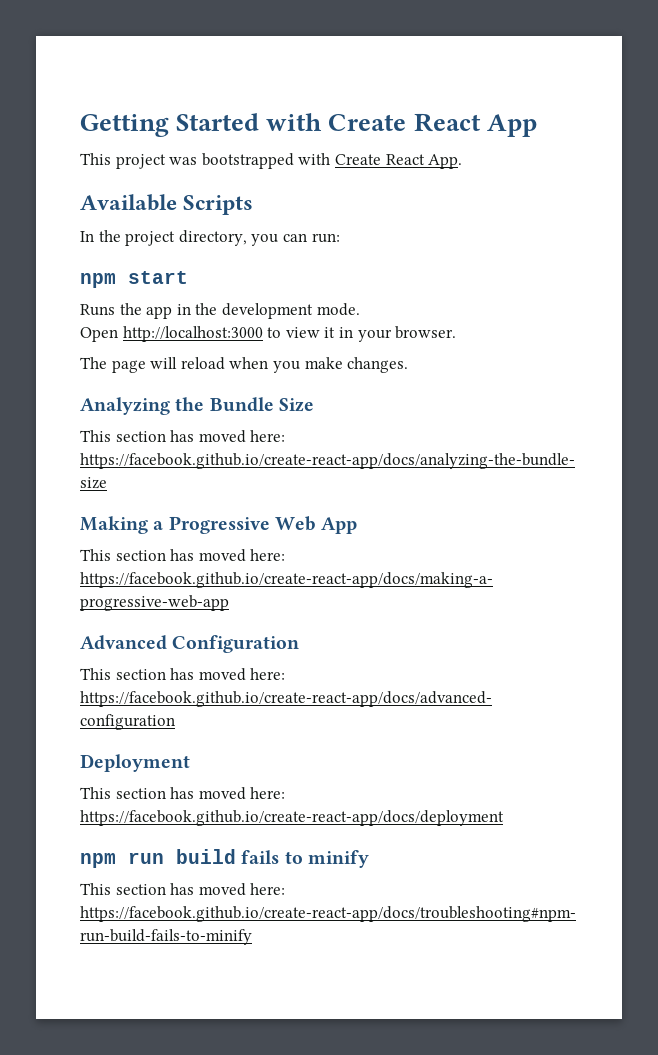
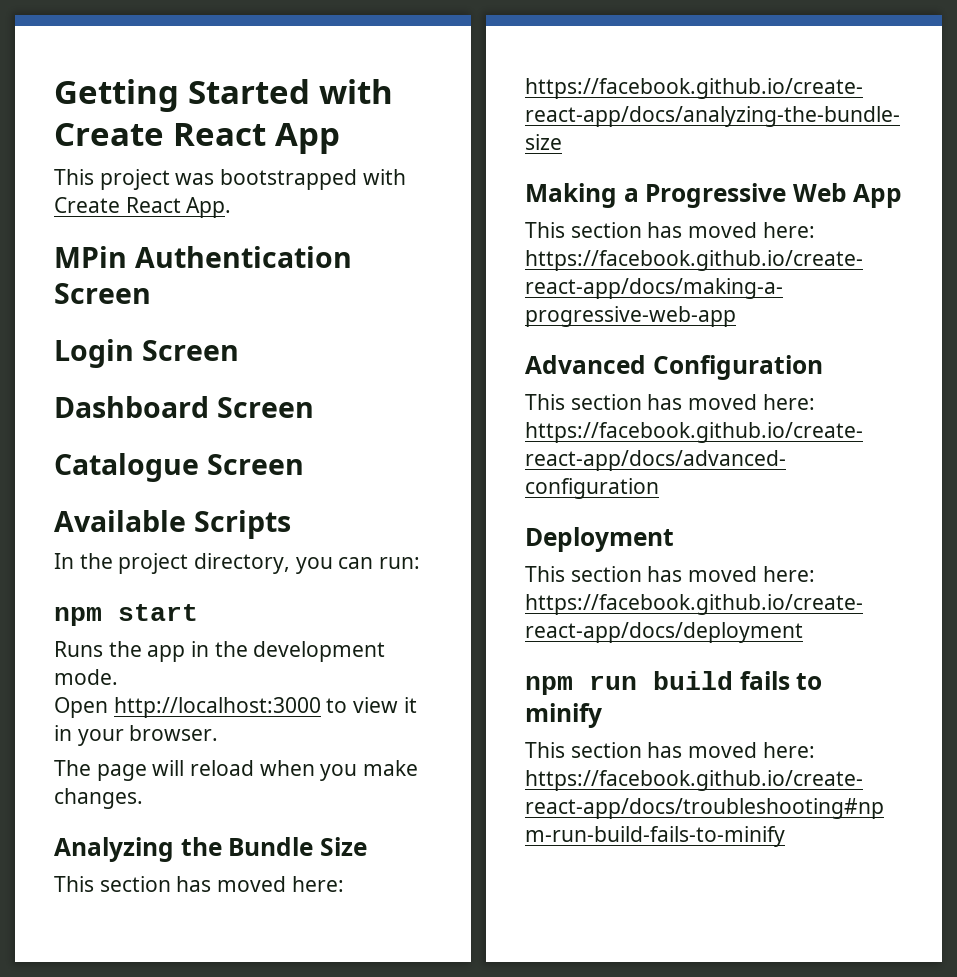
(463, 161) none -> [54,246,352,268] [54,283,151,304] [54,339,239,368] [54,396,314,418] [54,453,304,482] // MPin Authentication Screen // Login Screen // Dashboard Screen // Catalogue Screen

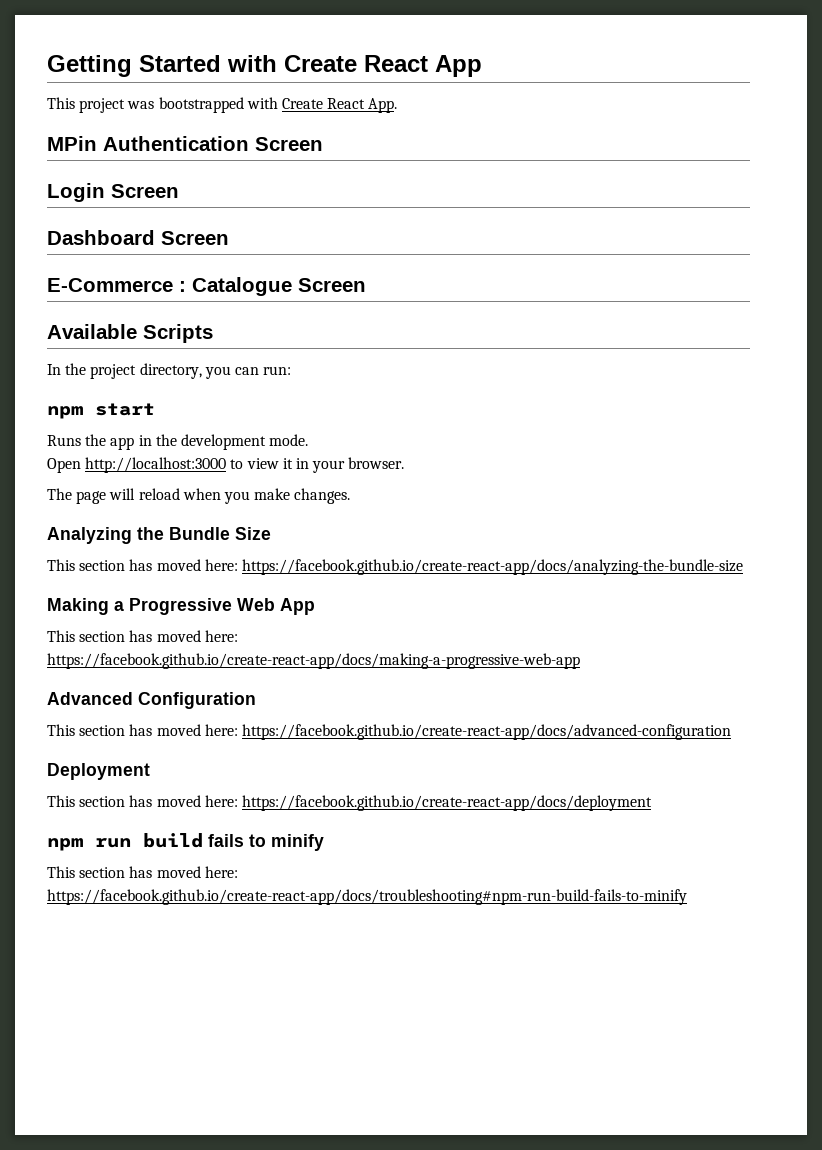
(314, 407) none -> [47,278,186,292] E-Commerce :

